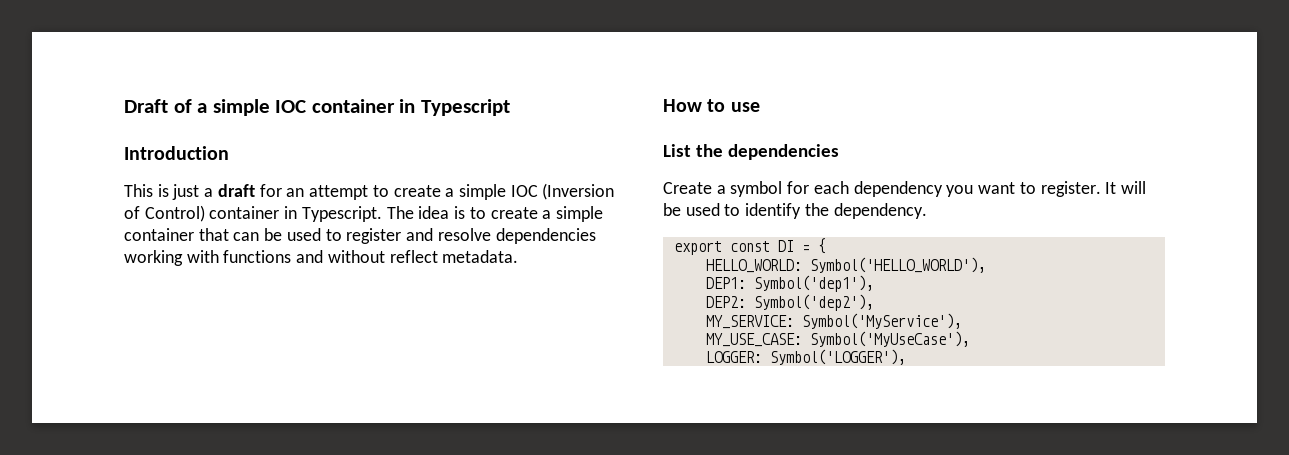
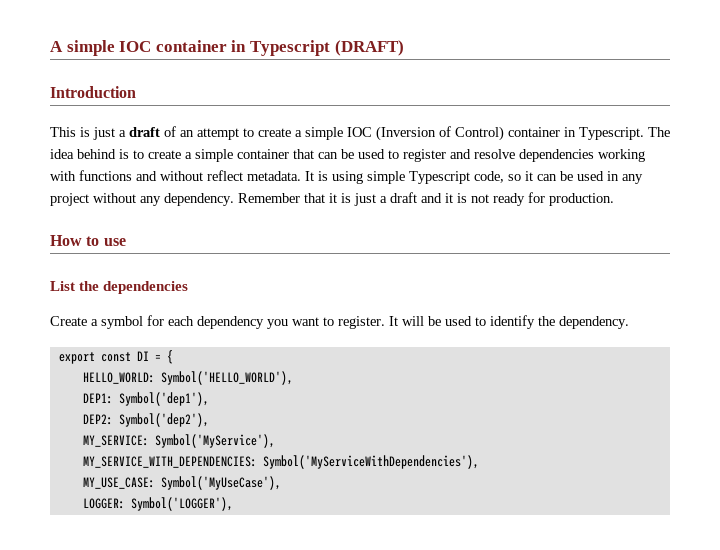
[124,99,208,113] Draft of a -> [50,41,63,52] A
(510, 107) none -> [334,40,404,56] (DRAFT)
[259,184,282,197] for -> [164,126,176,137] of
(450, 212) none -> [77,149,116,159] behind
(519, 256) none -> [305,171,643,184] [50,192,614,206] It is using simple Typescript code, so it can be used in any project without any dependency. Remember that it is just a draft and it is not ready for production.
(962, 321) none -> [82,455,479,469] // MY_SERVICE_WITH_DEPENDENCIES: Symbol('MyServiceWithDependencies'),

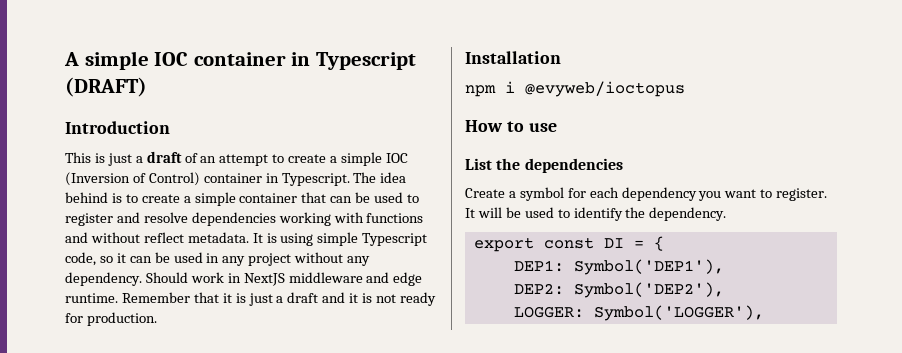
(234, 199) none -> [145,272,423,286] [65,293,118,303] Should work in NextJS middleware and edge runtime.
(614, 199) none -> [465,51,561,64] [465,81,685,97] // Installation // npm i @evyweb/ioctopus
[82,371,293,385] // HELLO_WORLD: Symbol('HELLO_WORLD'), -> (664, 243) none
[118,392,209,406] Symbol('dep1'), -> [573,259,724,275] Symbol('DEP1'),
[118,413,209,427] [82,434,275,448] [82,455,479,469] [82,476,281,490] Symbol('dep2'), // MY_SERVICE: Symbol('MyService'), // MY_SERVICE_WITH_DEPENDENCIES: Symbol('MyServiceWithDependencies'), // MY_USE_CASE: Symbol('MyUseCase'), -> [573,282,724,298] Symbol('DEP2'),

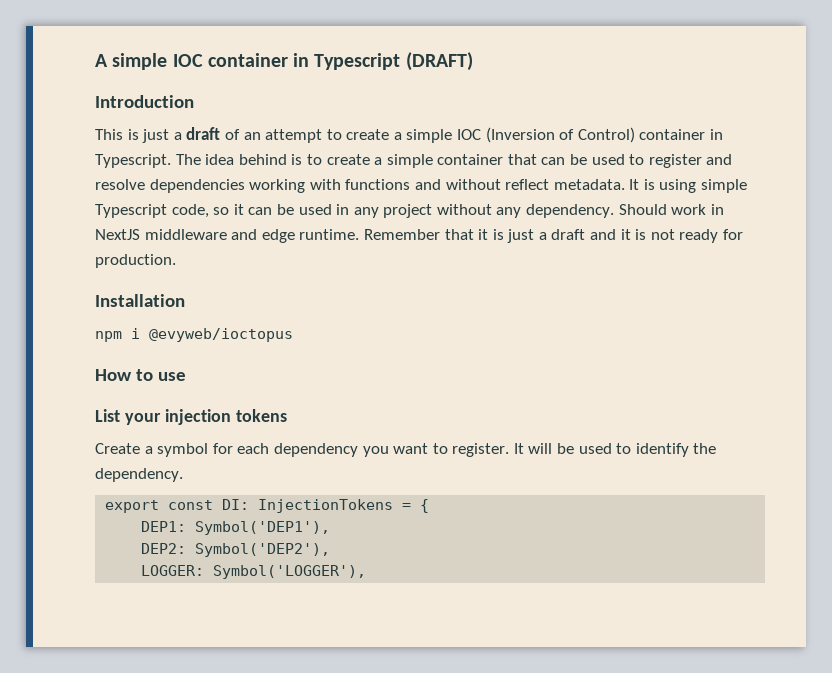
[496,158,623,173] the dependencies -> [124,409,287,425] your injection tokens
[603,238,624,248] DI -> [222,499,394,513] DI: InjectionTokens

